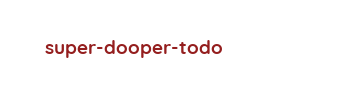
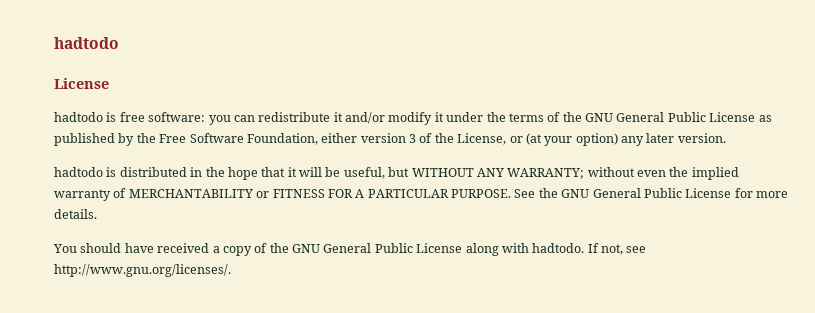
[45,40,223,58] super-dooper-todo -> [54,37,119,49] [54,78,109,89] [54,112,772,125] [54,133,726,146] [54,167,739,180] [54,188,788,201] [54,209,97,219] [53,243,647,256] [54,264,231,277] hadtodo // License // hadtodo is free software: you can redistribute it and/or modify it under the terms of the GNU General Public License as published by the Free Software Foundation, either version 3 of the License, or (at your option) any later version. // hadtodo is distributed in the hope that it will be useful, but WITHOUT ANY WARRANTY; without even the implied warranty of MERCHANTABILITY or FITNESS FOR A PARTICULAR PURPOSE. See the GNU General Public License for more details. // You should have received a copy of the GNU General Public License along with hadtodo. If not, see http://www.gnu.org/licenses/.

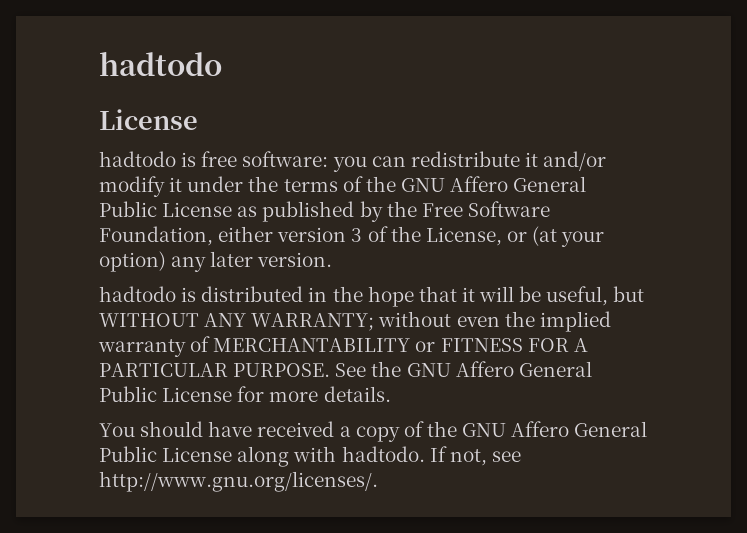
(613, 117) none -> [450,176,509,192] Affero
(590, 193) none -> [455,361,514,377] Affero
(320, 248) none -> [511,421,570,437] Affero

